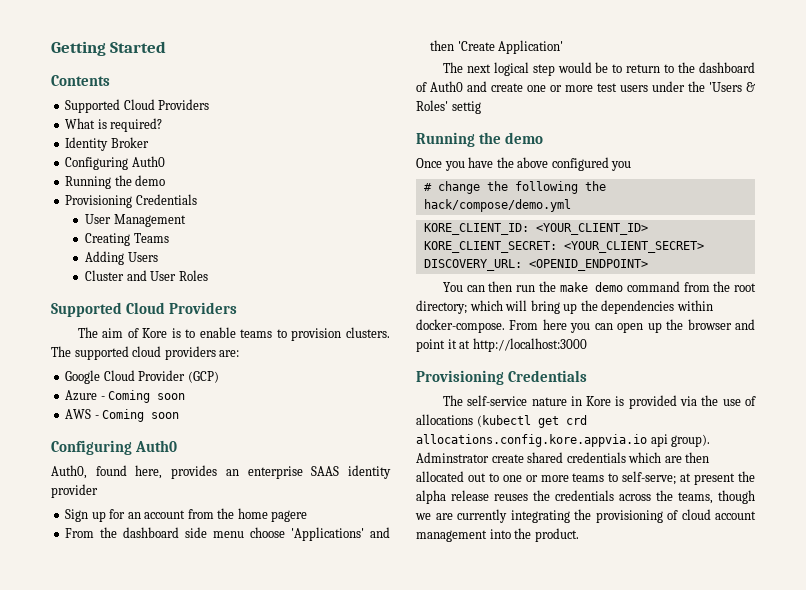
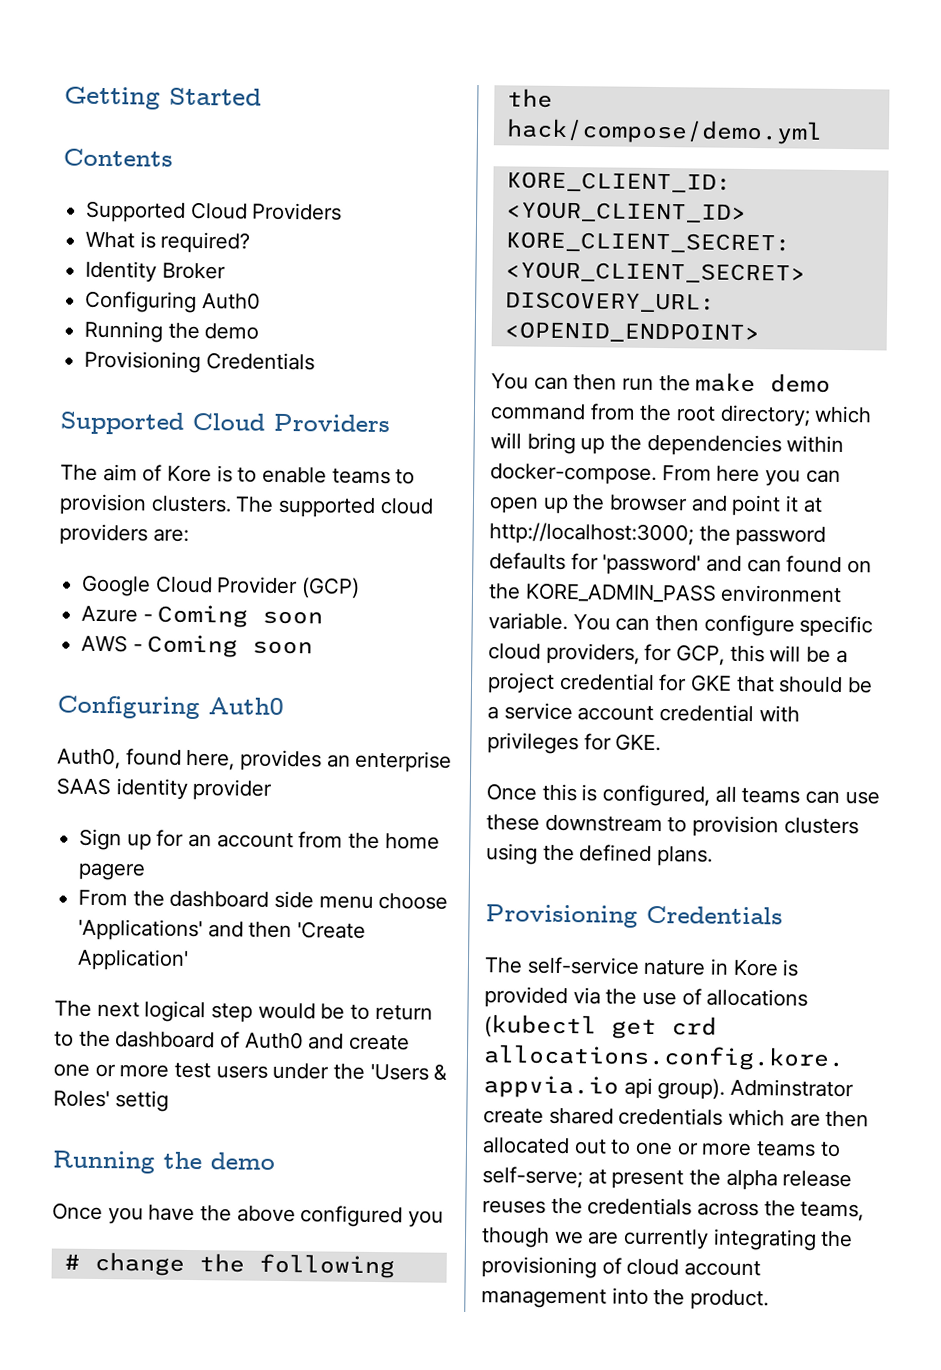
[85,214,186,227] [85,233,169,246] [85,251,158,265] [85,270,208,281] // User Management // Creating Teams // Adding Users // Cluster and User Roles -> (315, 361) none
[472,338,587,352] http://localhost:3000 -> [489,522,827,547] [489,552,873,576] [488,582,843,604] [488,612,874,638] [488,642,848,666] [487,672,874,694] [487,702,800,723] [487,732,662,755] [486,783,880,807] [486,814,859,838] [486,843,714,867] http://localhost:3000; the password defaults for 'password' and can found on the KORE_ADMIN_PASS environment variable. You can then configure specific cloud providers, for GCP, this will be a project credential for GKE that should be a service account credential with privileges for GKE. // Once this is configured, all teams can use these downstream to provision clusters using the defined plans.

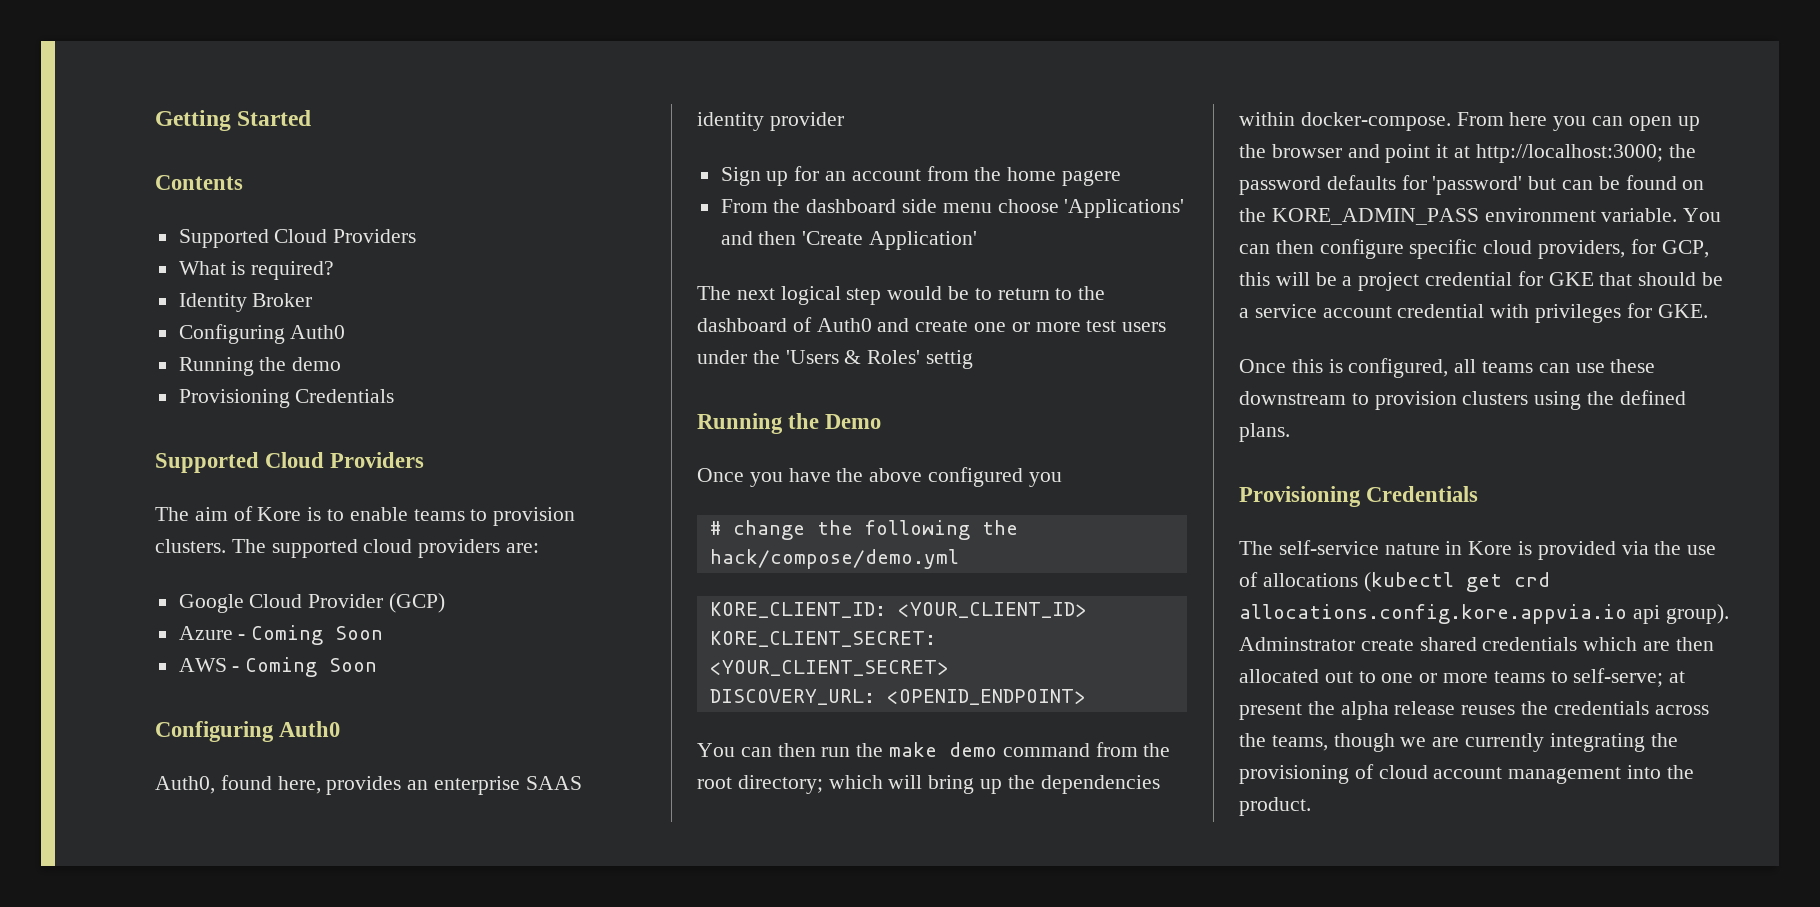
[262,610,324,625] soon -> [335,626,384,640] Soon
[252,640,314,655] soon -> [329,658,378,672] Soon
[210,1152,275,1170] demo -> [825,414,882,429] Demo
[706,555,782,573] and can -> [1528,176,1620,190] but can be

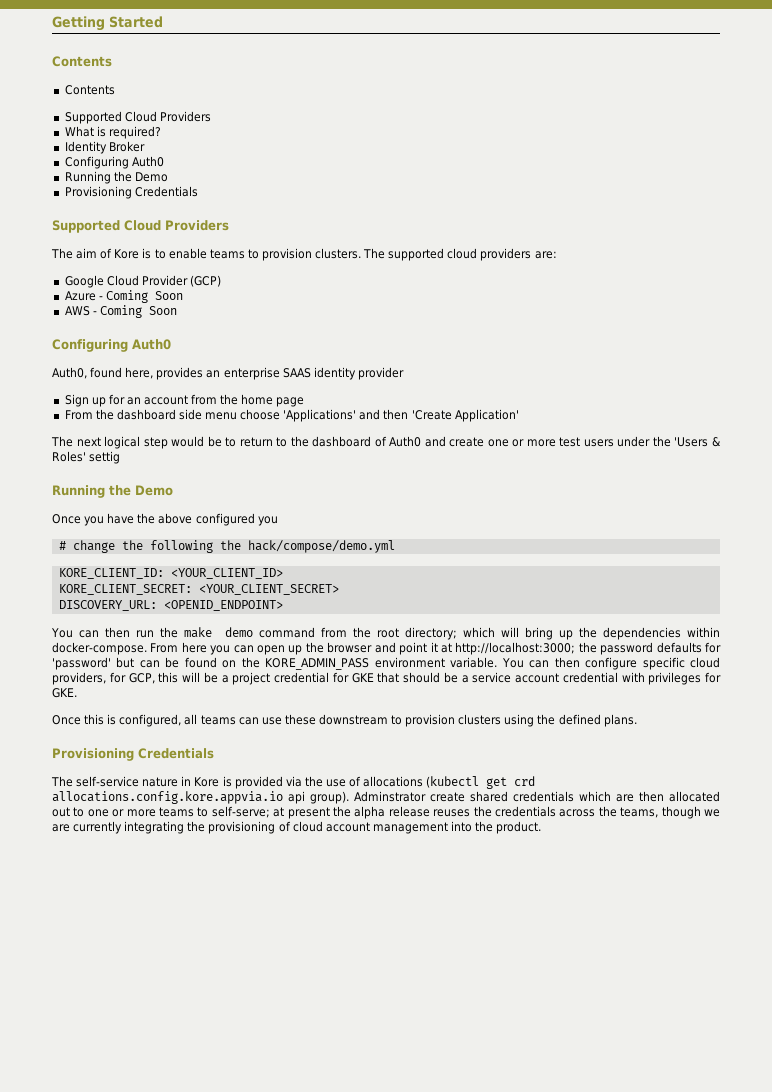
(243, 182) none -> [64,85,115,95] // Contents
[292,357,342,371] demo -> [134,172,168,182] Demo
[1062,170,1122,186] pagere -> [276,397,305,407] page

